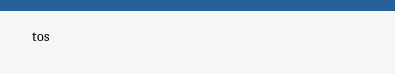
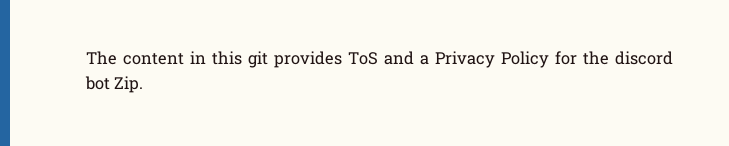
[32,32,50,41] tos -> [86,51,673,68] [85,76,144,93] The content in this git provides ToS and a Privacy Policy for the discord bot Zip.

